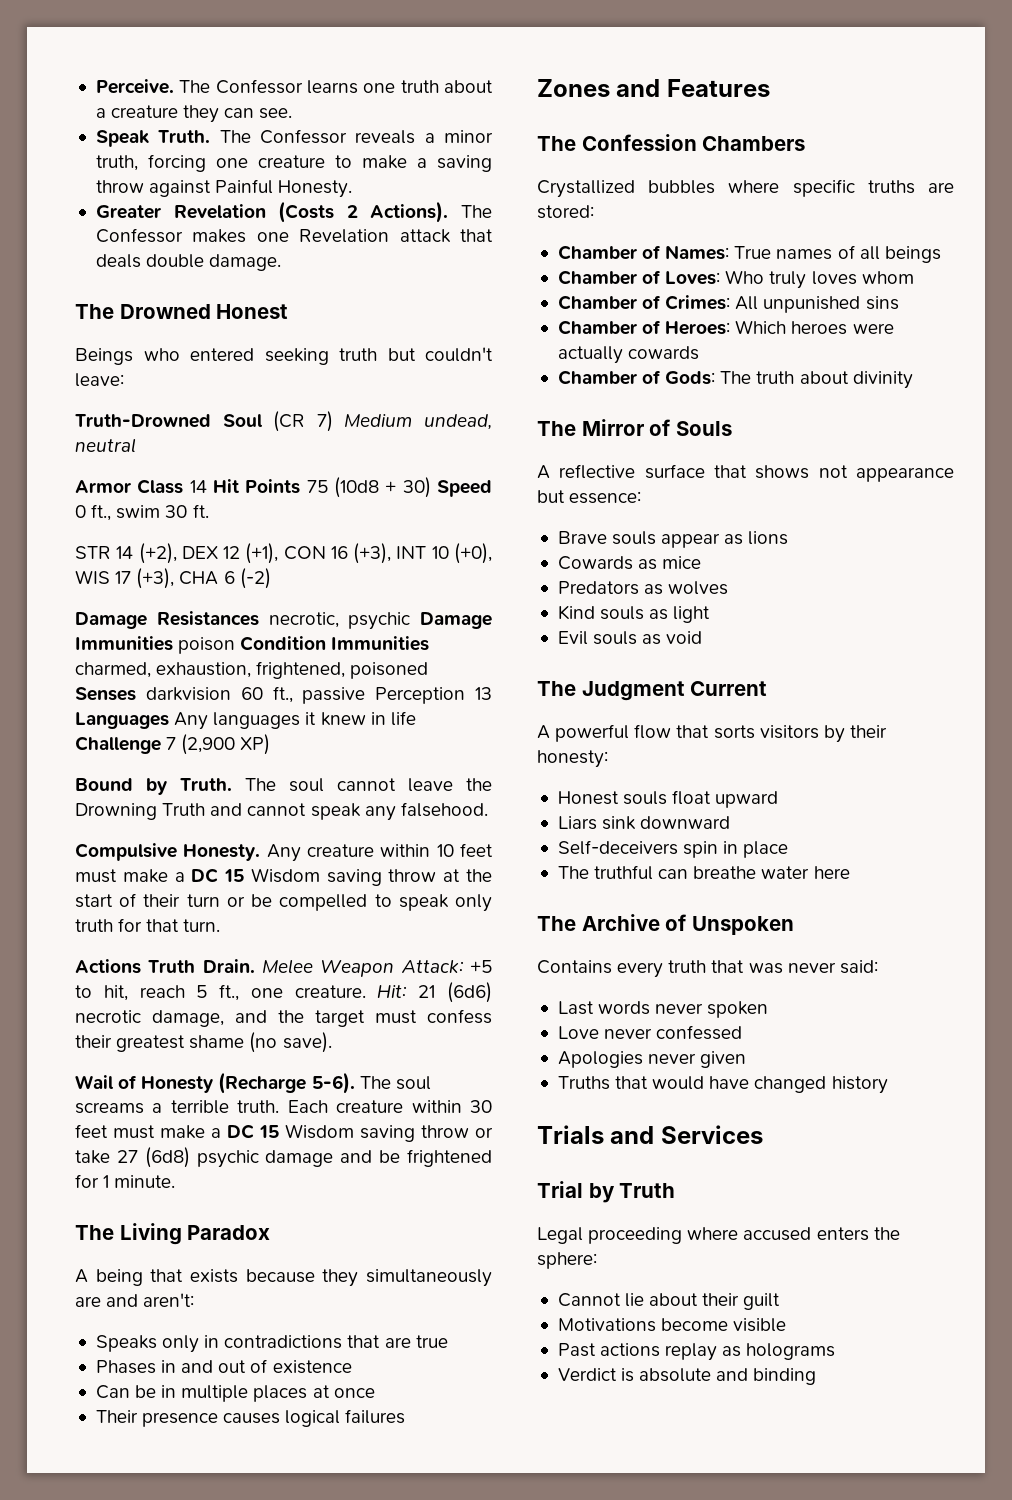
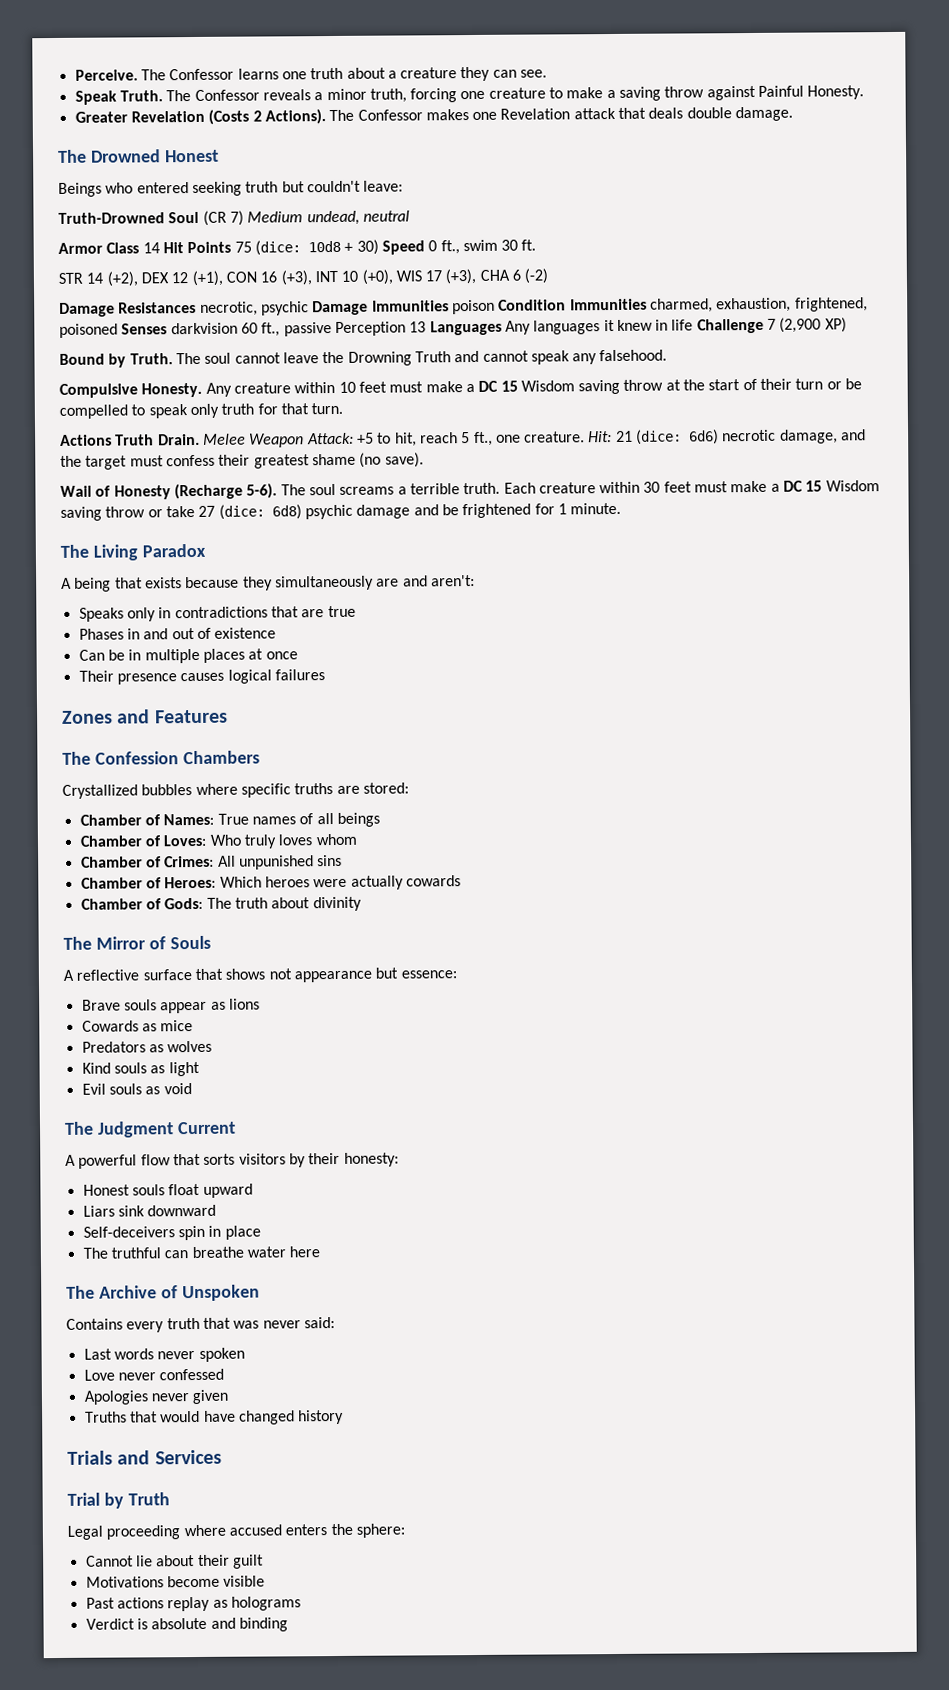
[334,477,379,498] (10d8 -> [254,240,341,256] (dice: 10d8
[446,982,492,1003] (6d6) -> [636,429,720,445] (dice: 6d6)
[144,1147,190,1168] (6d8) -> [218,504,302,520] (dice: 6d8)

